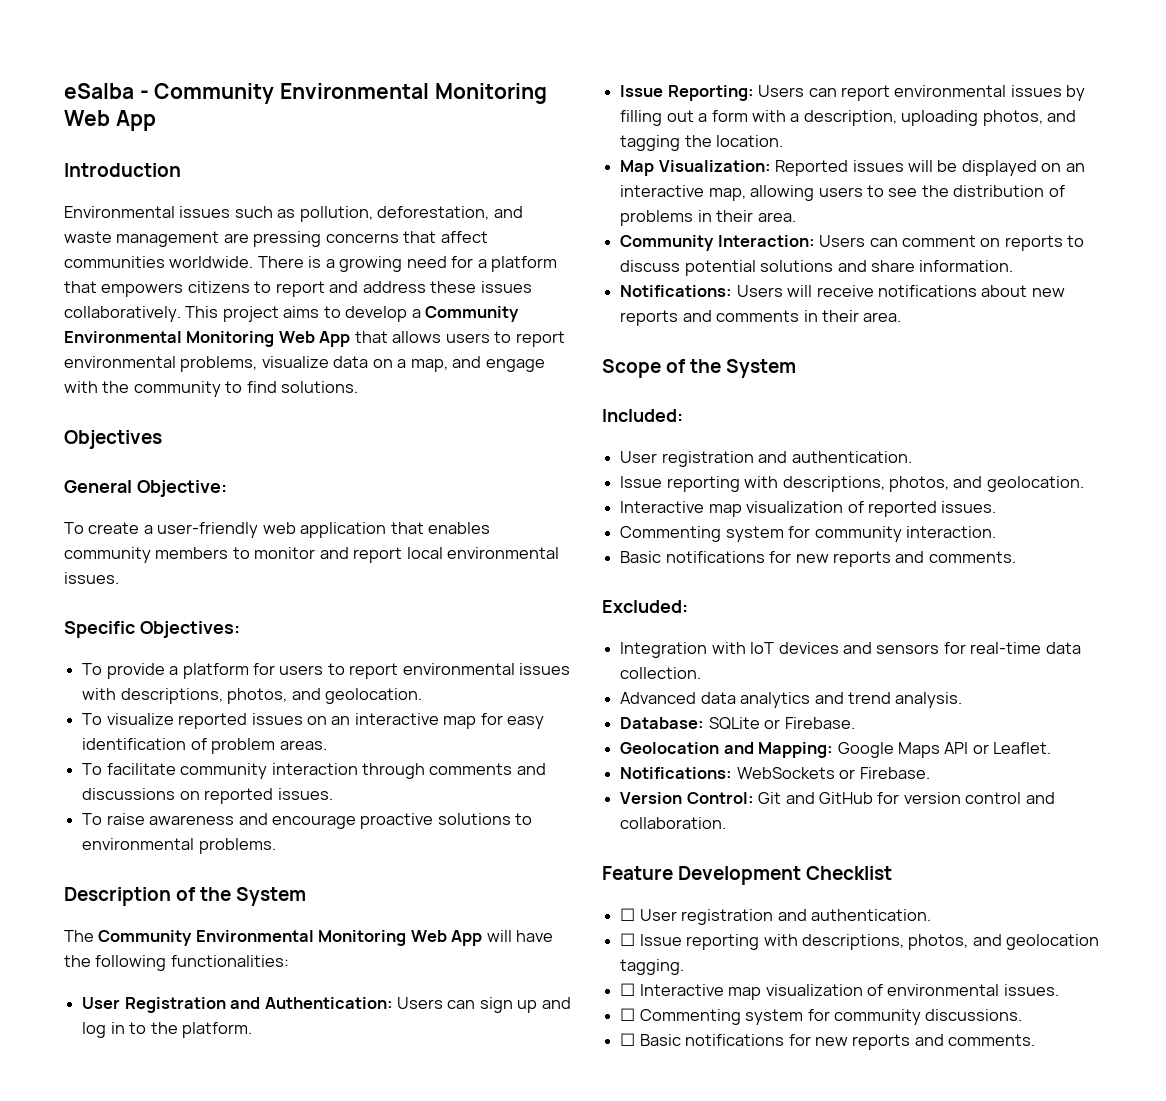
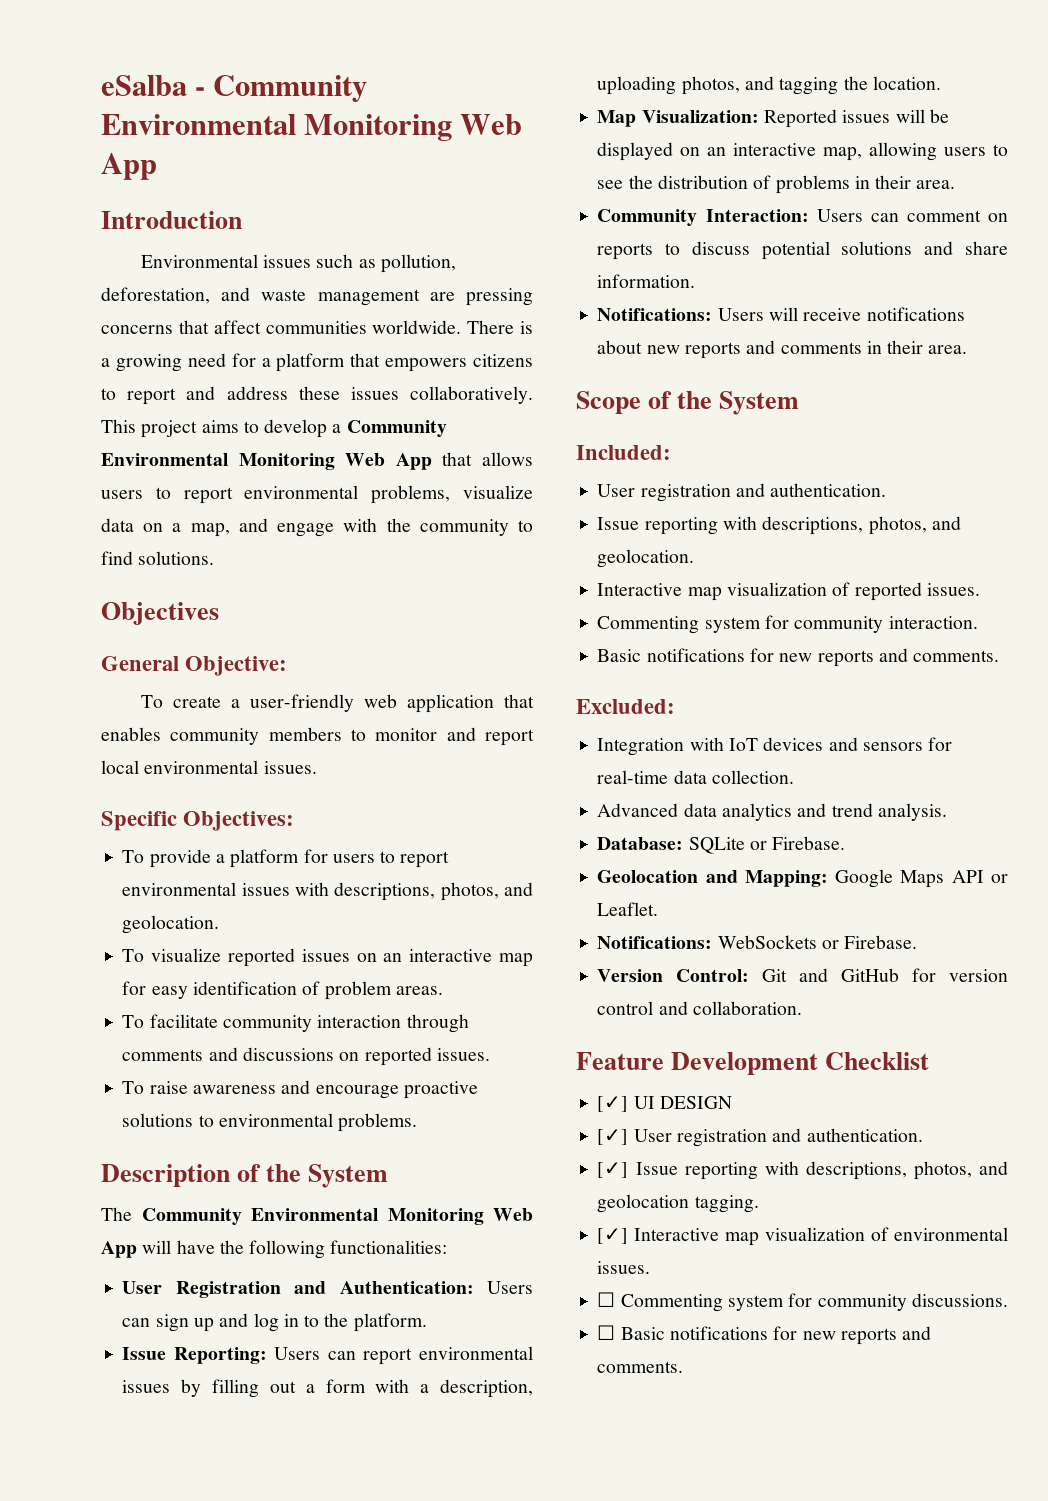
[620,908,931,925] [620,933,636,946] ☐ User registration and authentication. // ☐ -> [597,1096,732,1112] [597,1128,923,1147] [597,1162,629,1178] [✓] UI DESIGN // [✓] User registration and authentication. // [✓]
[620,983,636,996] ☐ -> [597,1228,629,1244] [✓]

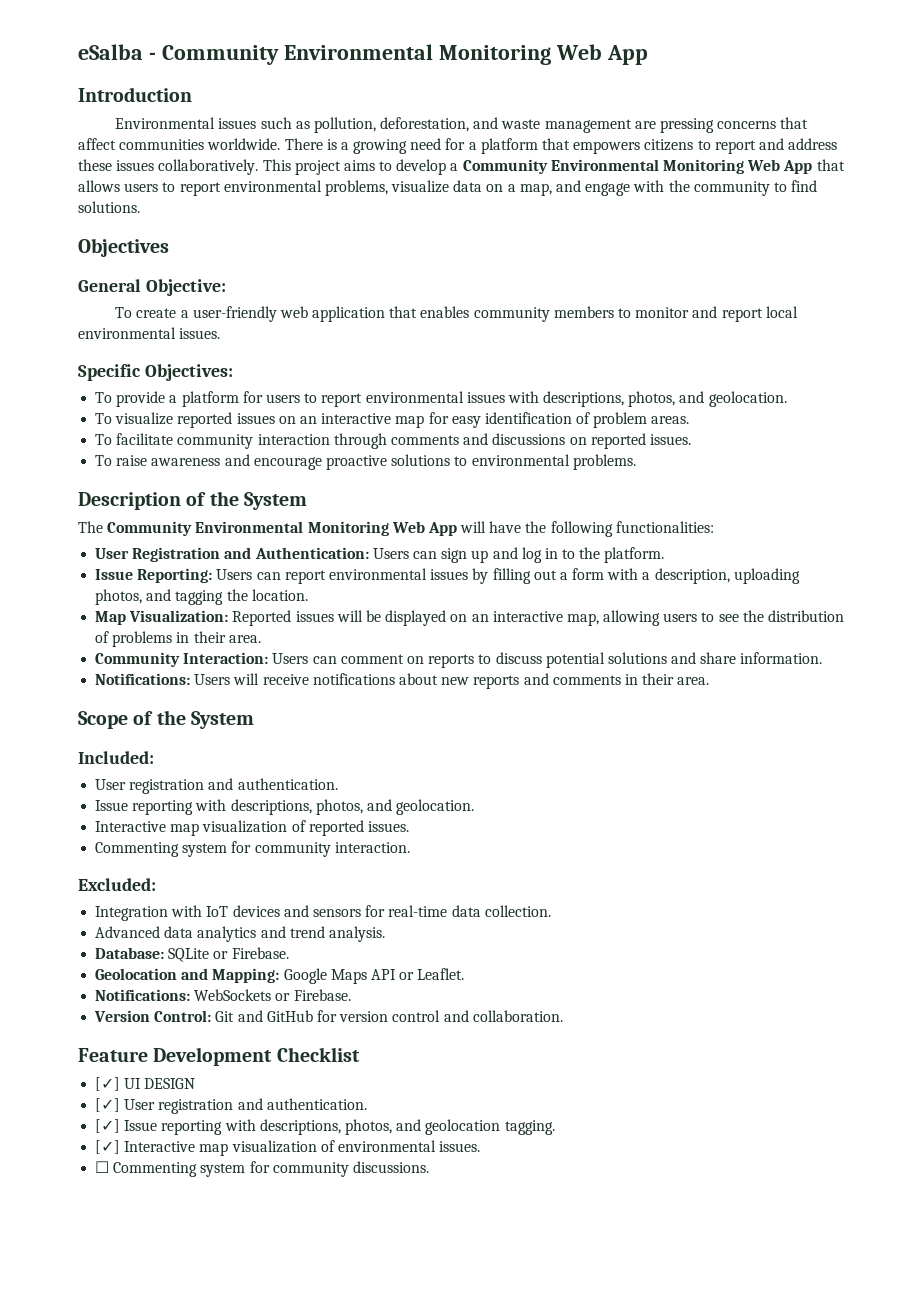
[597,648,1000,667] // Basic notifications for new reports and comments. -> (410, 847) none
[597,1325,932,1345] [597,1361,684,1373] // ☐ Basic notifications for new reports and comments. -> (429, 1167) none

